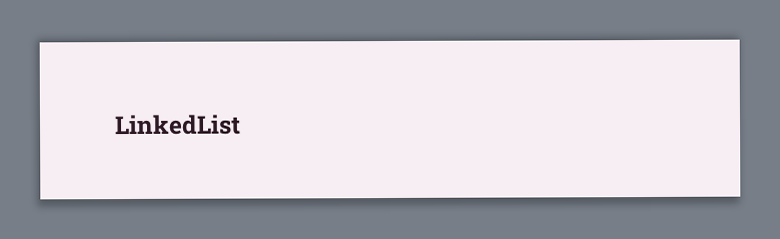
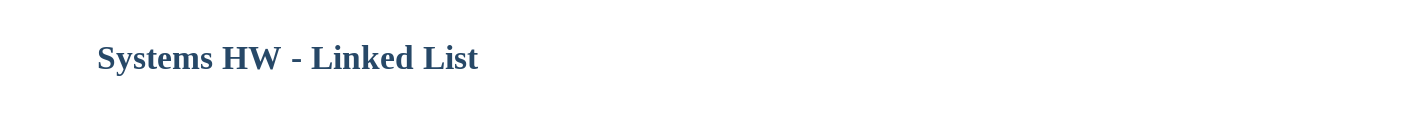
[114,114,241,136] LinkedList -> [97,45,480,76] Systems HW - Linked List

